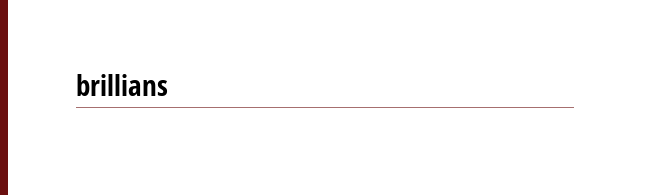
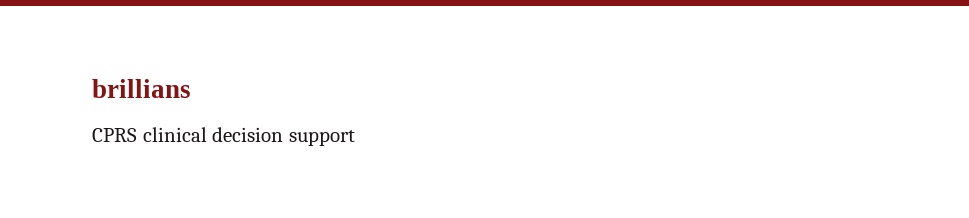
(168, 85) none -> [92,127,355,146] // CPRS clinical decision support

